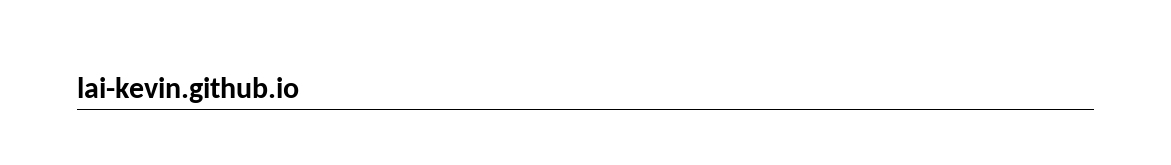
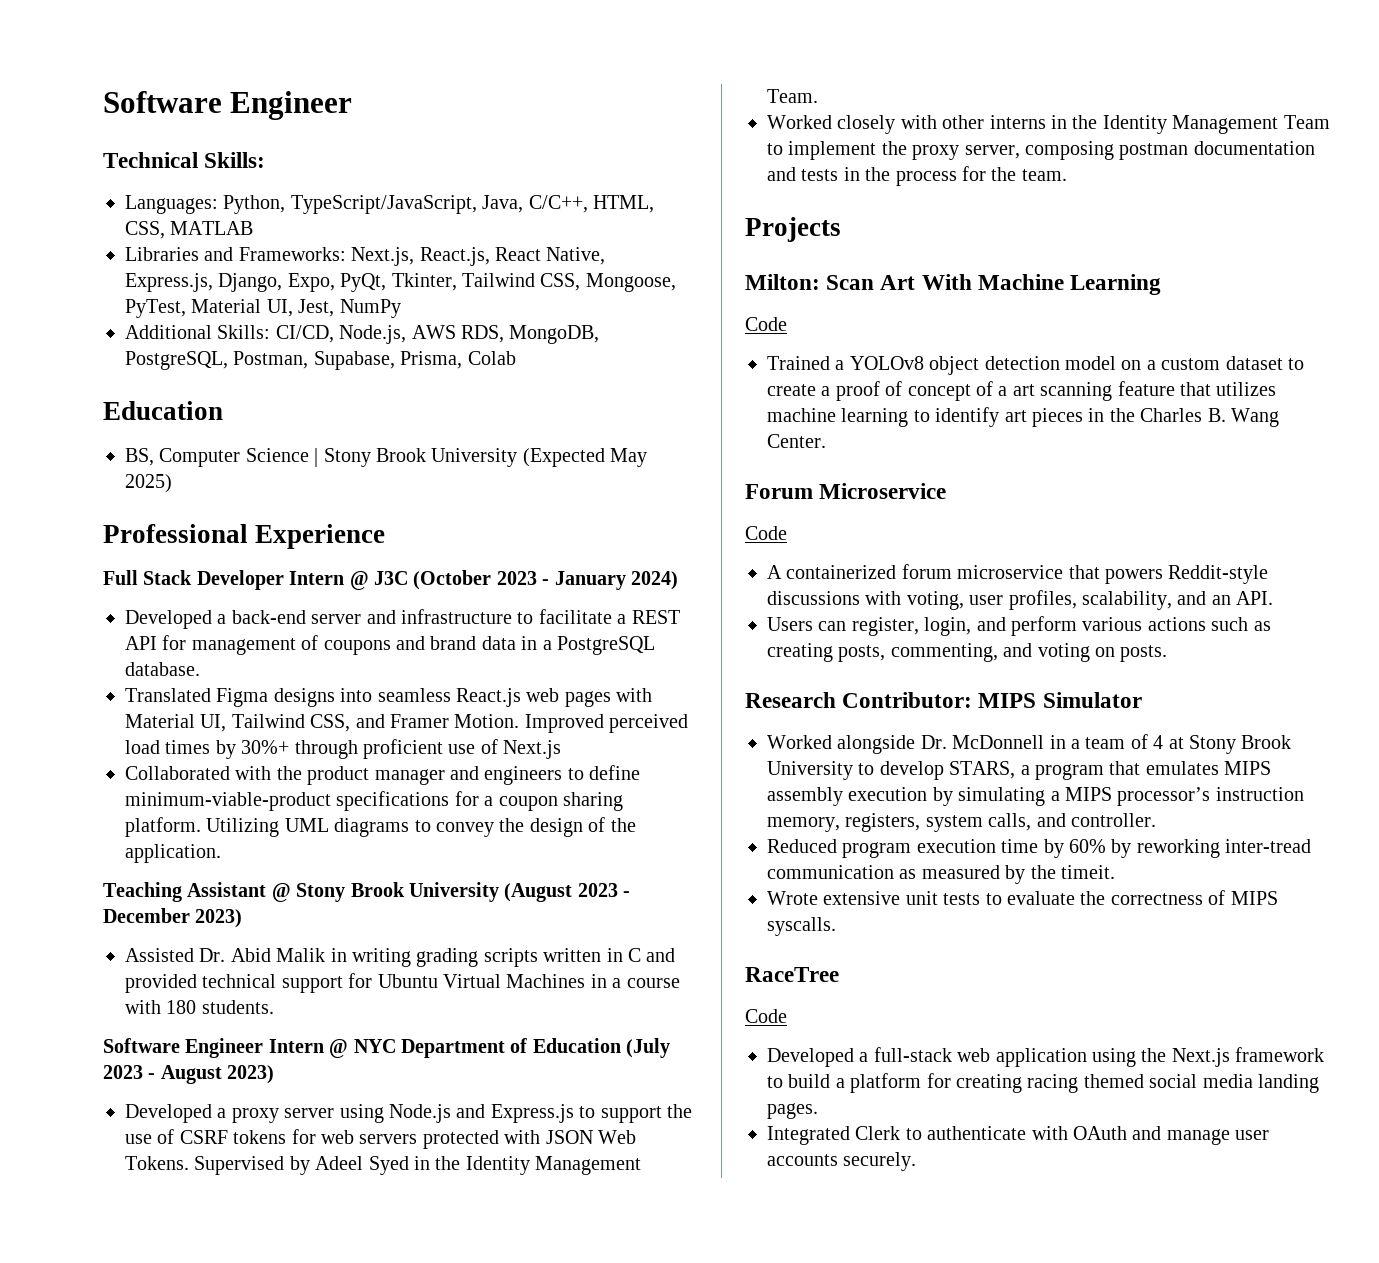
[77,77,299,103] lai-kevin.github.io -> [103,91,353,120] [103,152,266,168] [125,195,654,214] [125,221,254,239] [125,247,606,266] [125,273,676,292] [125,299,401,318] [125,325,600,344] [125,351,516,370] [103,401,223,420] [125,448,648,467] [125,474,172,493] [103,524,386,549] [103,570,678,590] [125,609,680,629] [125,635,655,655] [125,662,200,676] [125,688,653,707] [125,714,689,733] [125,739,562,759] [125,765,641,785] [125,791,623,811] [125,817,636,837] [125,844,221,863] [103,882,631,902] [103,908,243,928] [125,948,676,967] [125,973,680,993] [125,1000,274,1014] [103,1038,671,1058] [103,1065,275,1084] [125,1104,692,1123] [125,1129,636,1149] [125,1156,642,1175] [767,89,818,103] [767,115,1330,134] [767,141,1315,160] [767,166,1067,186] [745,217,841,242] [745,274,1162,295] [745,317,787,331] [767,356,1304,375] [767,381,1277,401] [767,407,1279,427] [767,434,826,448] [745,483,947,499] [745,526,787,540] [767,564,1269,584] [767,590,1274,610] [767,616,1271,636] [767,643,1168,662] [745,692,1142,708] [767,734,1292,754] [767,761,1272,780] [767,787,1304,806] [767,813,1156,832] [767,839,1312,858] [767,865,1115,884] [767,890,1278,905] [767,917,836,936] [745,967,839,982] [745,1009,787,1023] [767,1047,1325,1067] [767,1073,1319,1093] [767,1103,818,1119] [767,1126,1270,1145] [767,1152,917,1171] Software Engineer // Technical Skills: // Languages: Python, TypeScript/JavaScript, Java, C/C++, HTML, CSS, MATLAB // Libraries and Frameworks: Next.js, React.js, React Native, Express.js, Django, Expo, PyQt, Tkinter, Tailwind CSS, Mongoose, PyTest, Material UI, Jest, NumPy // Additional Skills: CI/CD, Node.js, AWS RDS, MongoDB, PostgreSQL, Postman, Supabase, Prisma, Colab // Education // BS, Computer Science | Stony Brook University (Expected May 2025) // Professional Experience // Full Stack Developer Intern @ J3C (October 2023 - January 2024) // Developed a back-end server and infrastructure to facilitate a REST API for management of coupons and brand data in a PostgreSQL database. // Translated Figma designs into seamless React.js web pages with Material UI, Tailwind CSS, and Framer Motion. Improved perceived load times by 30%+ through proficient use of Next.js // Collaborated with the product manager and engineers to define minimum-viable-product specifications for a coupon sharing platform. Utilizing UML diagrams to convey the design of the application. // Teaching Assistant @ Stony Brook University (August 2023 - December 2023) // Assisted Dr. Abid Malik in writing grading scripts written in C and provided technical support for Ubuntu Virtual Machines in a course with 180 students. // Software Engineer Intern @ NYC Department of Education (July 2023 - August 2023) // Developed a proxy server using Node.js and Express.js to support the use of CSRF tokens for web servers protected with JSON Web Tokens. Supervised by Adeel Syed in the Identity Management Team. // Worked closely with other interns in the Identity Management Team to implement the proxy server, composing postman documentation and tests in the process for the team. // Projects // Milton: Scan Art With Machine Learning // Code // Trained a YOLOv8 object detection model on a custom dataset to create a proof of concept of a art scanning feature that utilizes machine learning to identify art pieces in the Charles B. Wang Center. // Forum Microservice // Code // A containerized forum microservice that powers Reddit-style discussions with voting, user profiles, scalability, and an API. // Users can register, login, and perform various actions such as creating posts, commenting, and voting on posts. // Research Contributor: MIPS Simulator // Worked alongside Dr. McDonnell in a team of 4 at Stony Brook University to develop STARS, a program that emulates MIPS assembly execution by simulating a MIPS processor’s instruction memory, registers, system calls, and controller. // Reduced program execution time by 60% by reworking inter-tread communication as measured by the timeit. // Wrote extensive unit tests to evaluate the correctness of MIPS syscalls. // RaceTree // Code // Developed a full-stack web application using the Next.js framework to build a platform for creating racing themed social media landing pages. // Integrated Clerk to authenticate with OAuth and manage user accounts securely.

